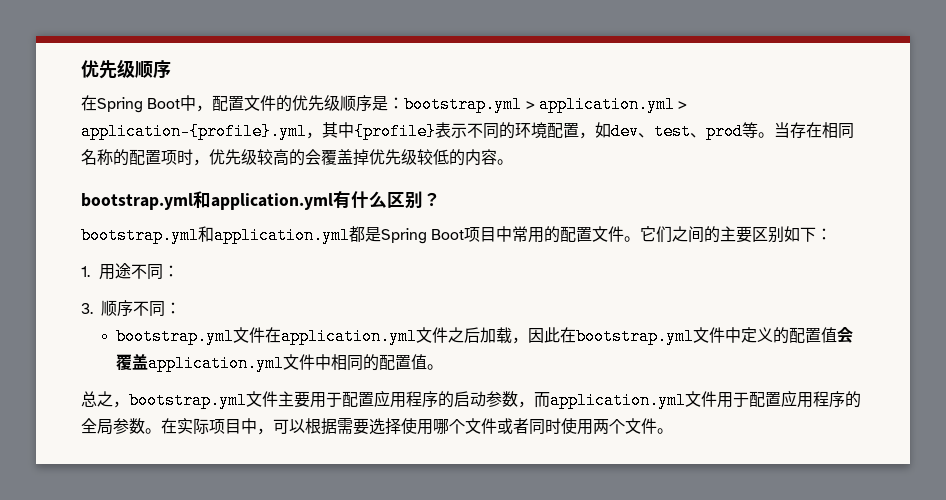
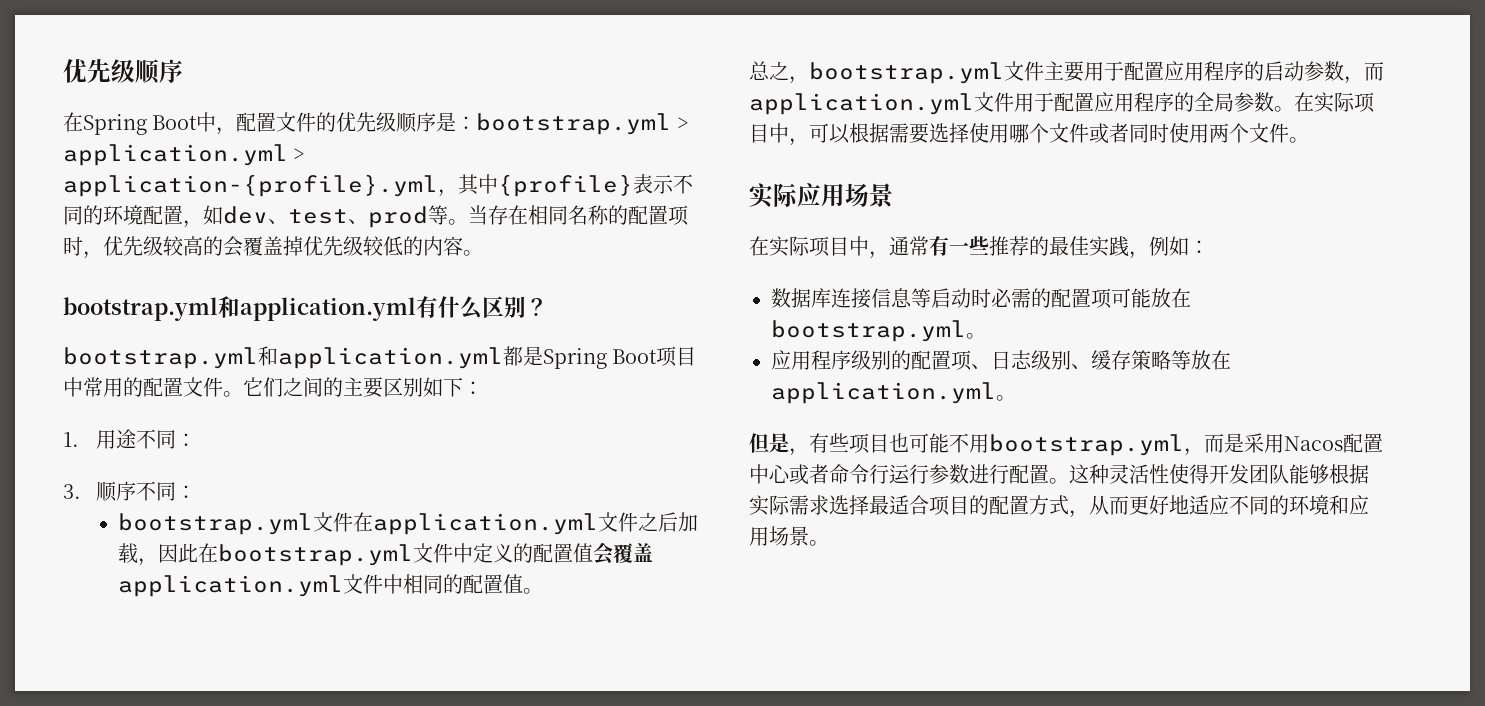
(673, 431) none -> [749,183,893,208] [749,236,1209,259] [771,288,1191,309] [771,320,986,342] [771,350,1231,371] [771,382,1016,404] [749,433,1383,456] [749,464,1369,485] [749,495,1369,518] [749,526,829,546] // 实际应用场景 // 在实际项目中，通常有一些推荐的最佳实践，例如： // 数据库连接信息等启动时必需的配置项可能放在bootstrap.yml。 // 应用程序级别的配置项、日志级别、缓存策略等放在application.yml。 // 但是，有些项目也可能不用bootstrap.yml，而是采用Nacos配置中心或者命令行运行参数进行配置。这种灵活性使得开发团队能够根据实际需求选择最适合项目的配置方式，从而更好地适应不同的环境和应用场景。

